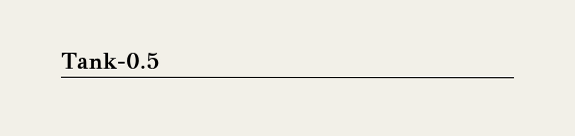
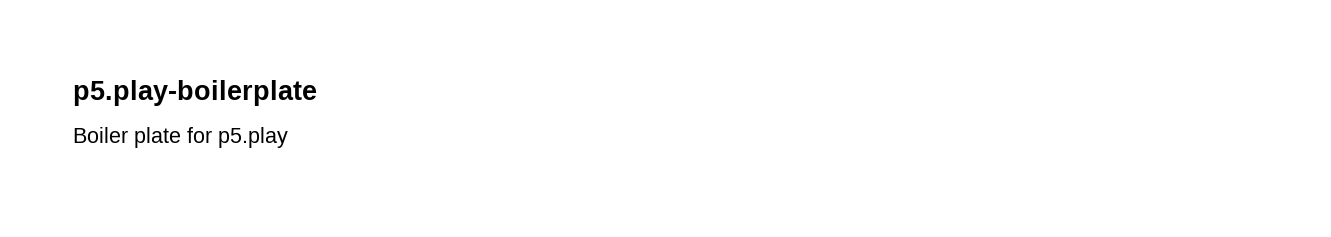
[60,52,161,69] Tank-0.5 -> [73,80,317,106] [73,127,288,148] p5.play-boilerplate // Boiler plate for p5.play

